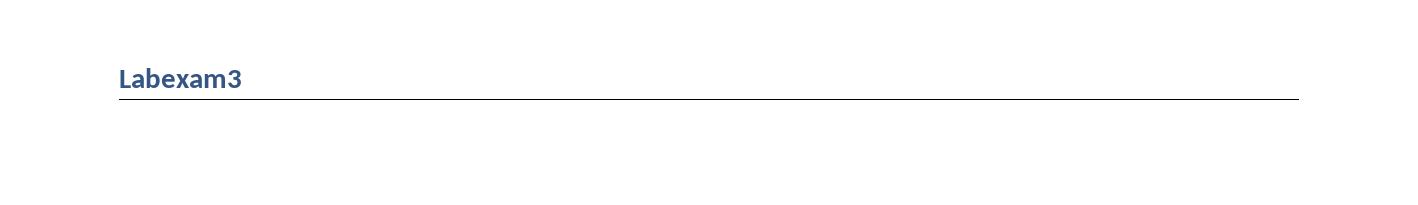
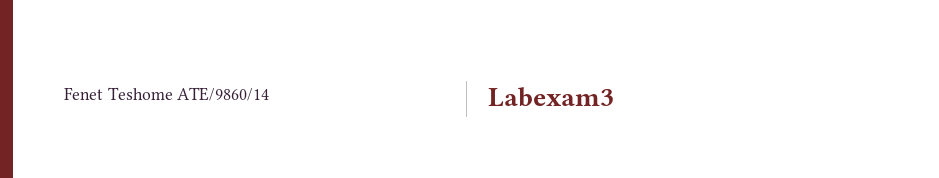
(119, 78) none -> [64,87,270,101] Fenet Teshome ATE/9860/14 //

